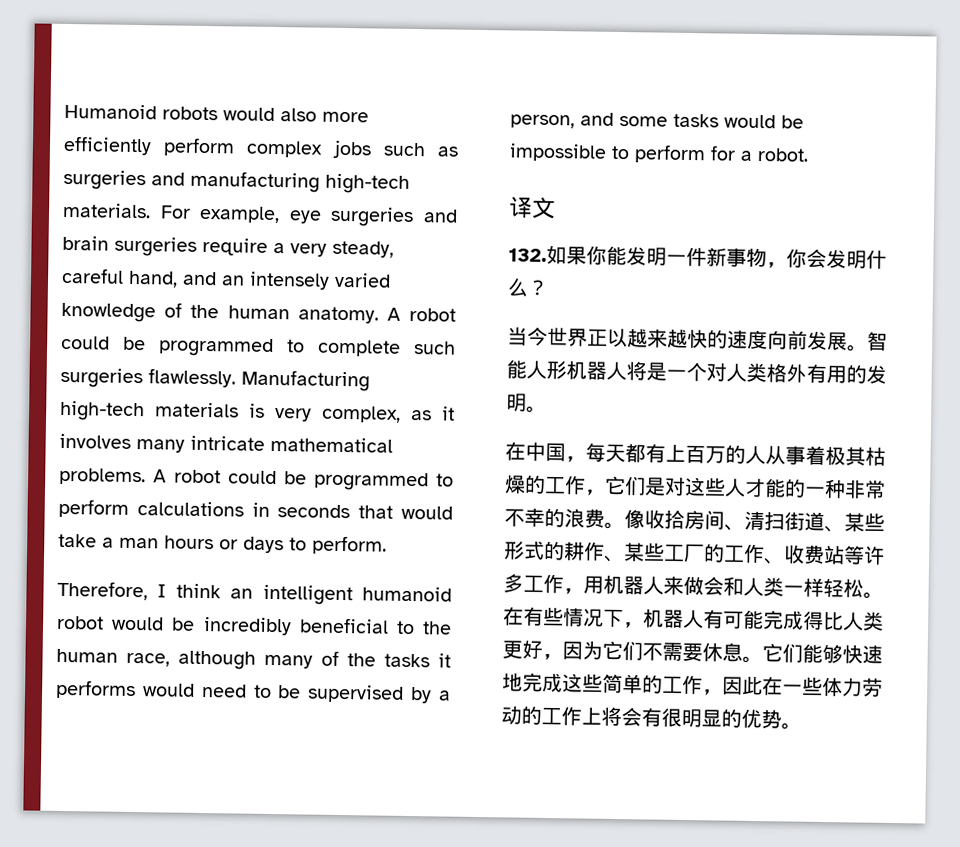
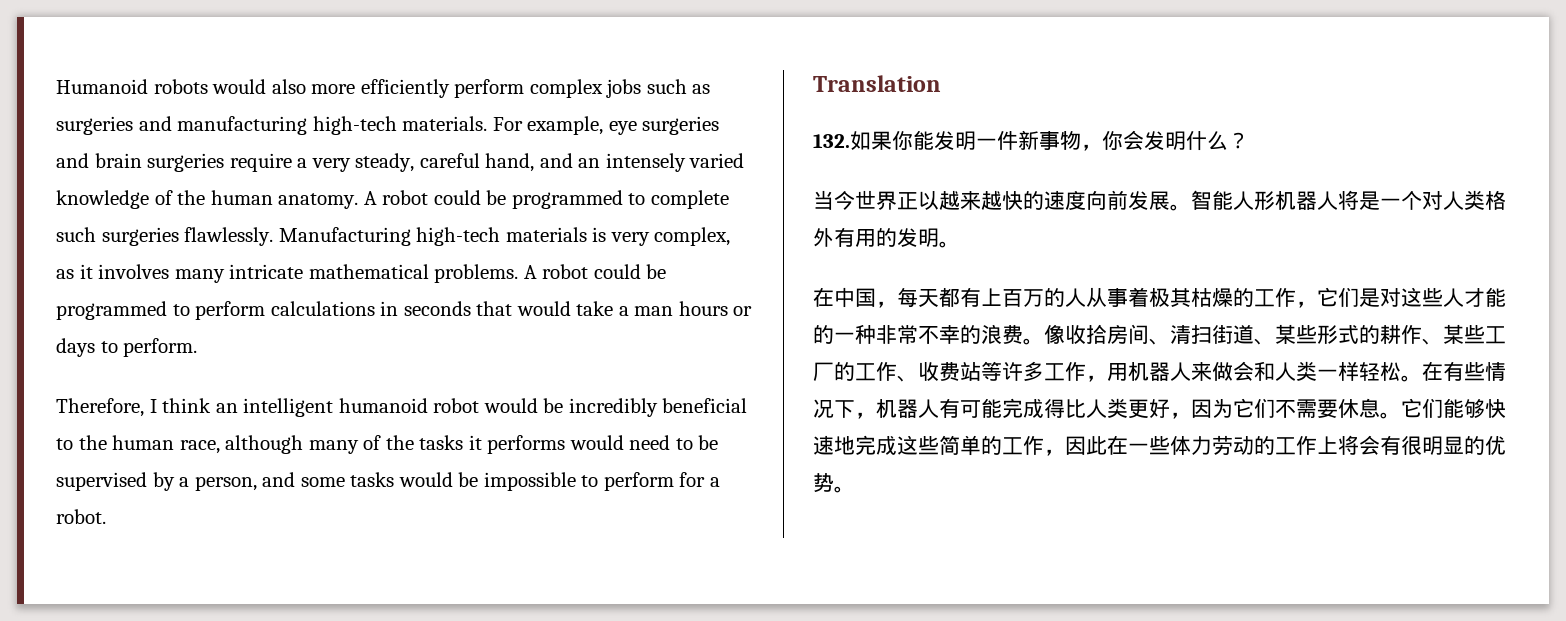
[508,196,556,220] 译文 -> [813,75,941,92] Translation

